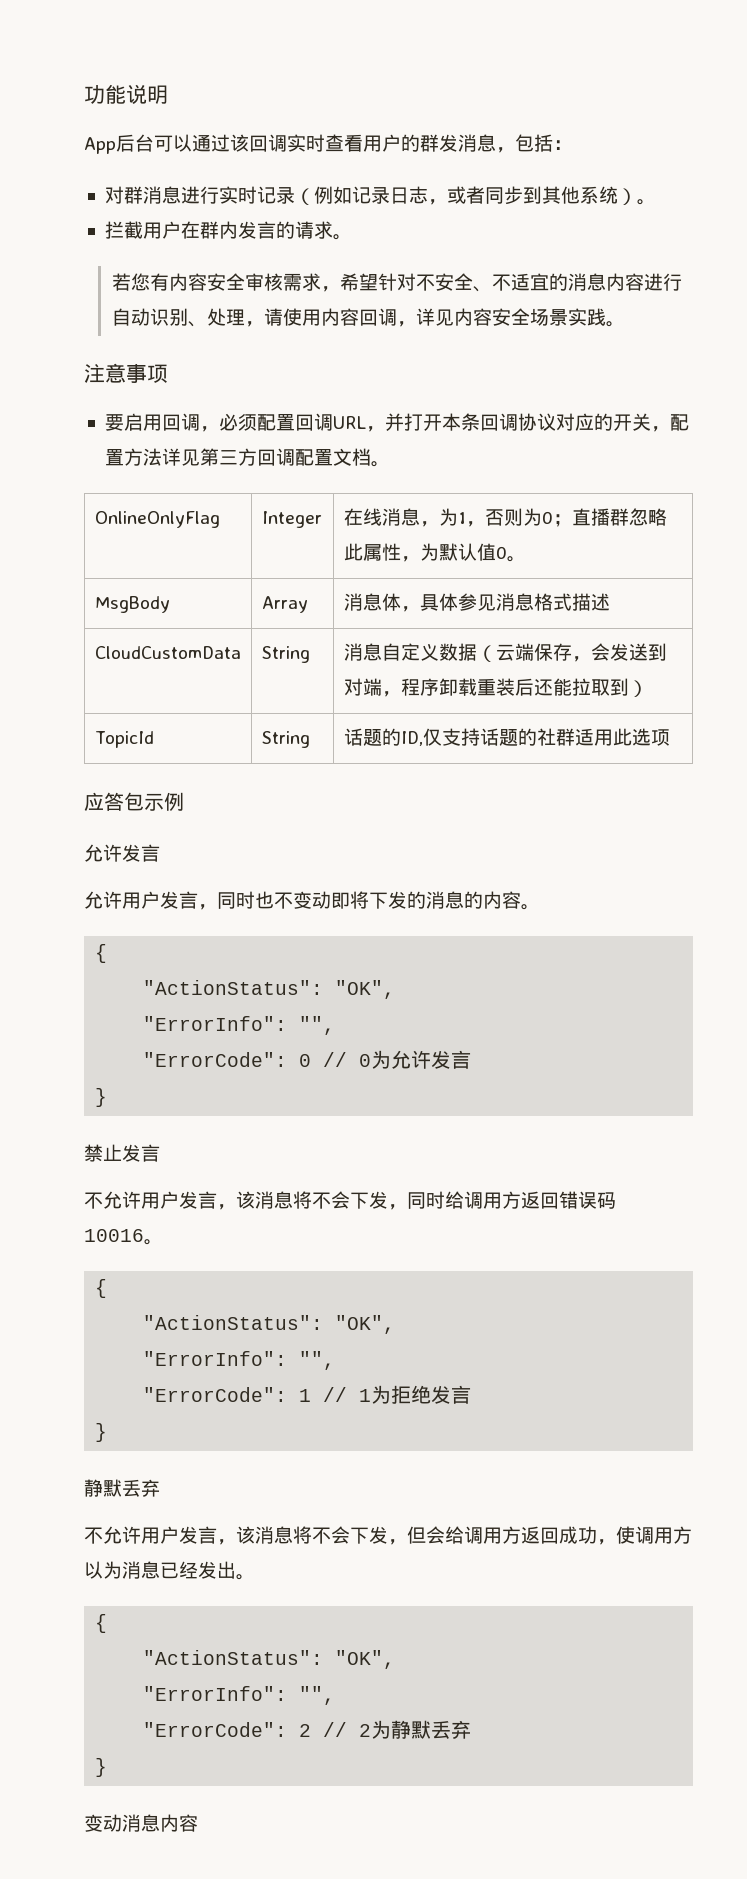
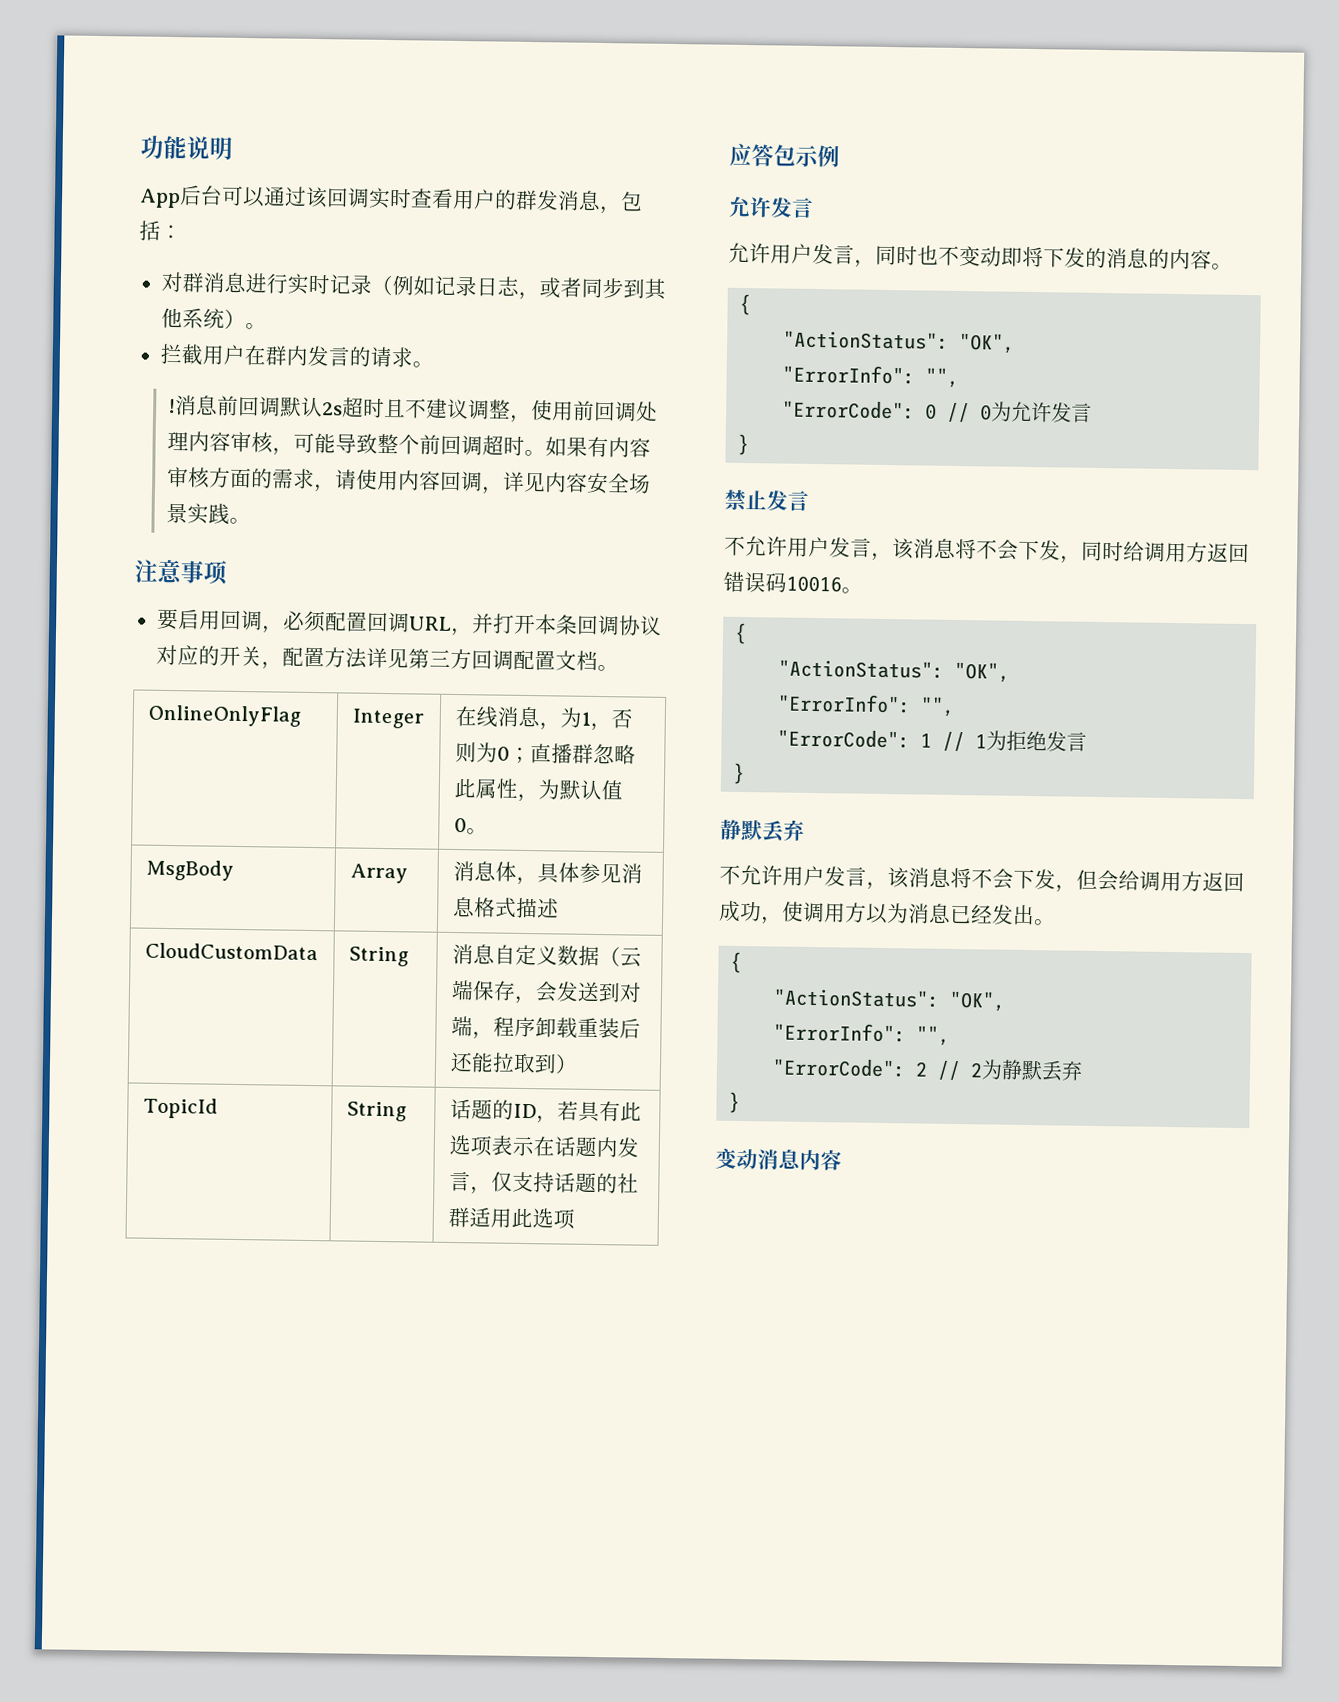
[111,273,682,292] [111,308,245,327] 若您有内容安全审核需求，希望针对不安全、不适宜的消息内容进行自动识别、处理 -> [167,395,658,424] [166,431,651,458] [166,466,315,490] !消息前回调默认2s超时且不建议调整，使用前回调处理内容审核，可能导致整个前回调超时。如果有内容审核方面的需求
[400,731,423,746] ID, -> [512,1100,642,1124] [448,1134,639,1158] [448,1170,492,1195] ID，若具有此选项表示在话题内发言，

